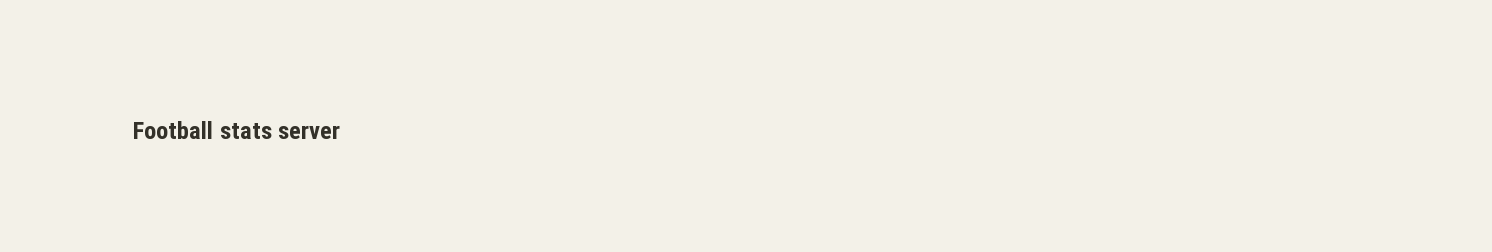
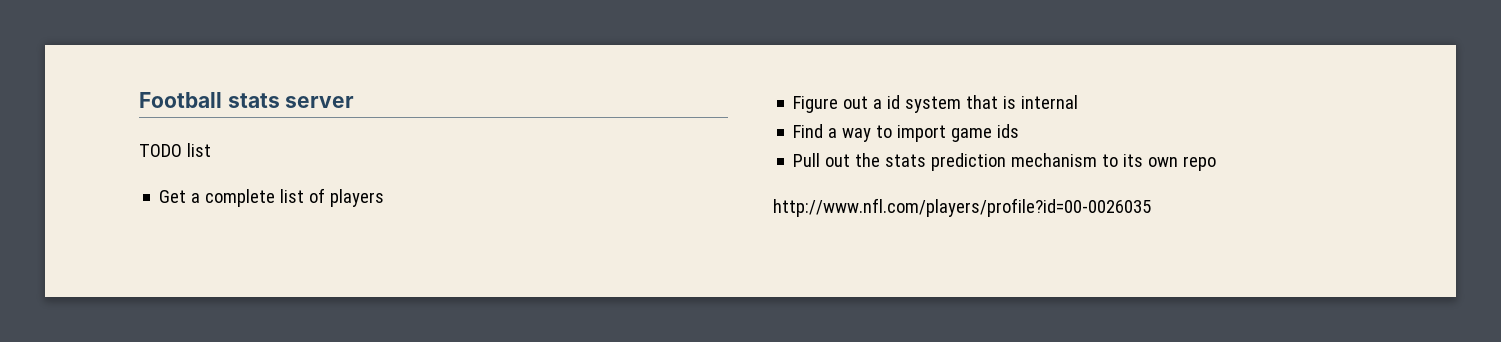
(341, 132) none -> [139,143,211,157] [159,188,385,207] [793,95,1079,113] [793,124,1020,142] [793,153,1217,171] [773,198,1151,217] // TODO list // Get a complete list of players // Figure out a id system that is internal // Find a way to import game ids // Pull out the stats prediction mechanism to its own repo // http://www.nfl.com/players/profile?id=00-0026035

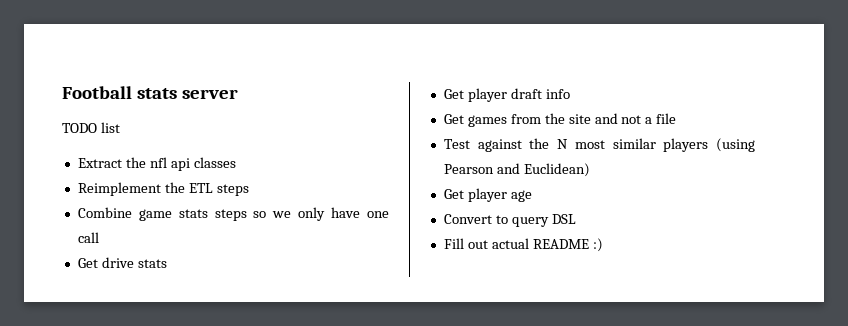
[159,188,385,207] [793,95,1079,113] [793,124,1020,142] [793,153,1217,171] [773,198,1151,217] Get a complete list of players // Figure out a id system that is internal // Find a way to import game ids // Pull out the stats prediction mechanism to its own repo // http://www.nfl.com/players/profile?id=00-0026035 -> [77,157,236,171] [77,182,249,196] [77,207,390,221] [77,232,99,243] [77,257,167,268] [443,88,570,102] [443,113,677,127] [443,138,755,152] [443,163,590,177] [443,188,532,202] [443,214,576,227] [443,238,603,252] Extract the nfl api classes // Reimplement the ETL steps // Combine game stats steps so we only have one call // Get drive stats // Get player draft info // Get games from the site and not a file // Test against the N most similar players (using Pearson and Euclidean) // Get player age // Convert to query DSL // Fill out actual README :)

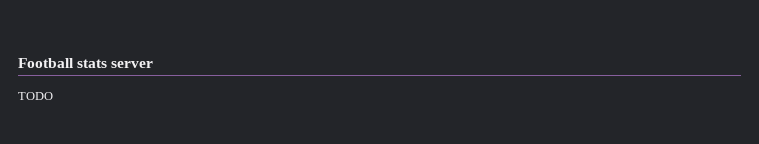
[100,122,120,133] [77,157,236,171] [77,182,249,196] [77,207,390,221] [77,232,99,243] [77,257,167,268] [443,88,570,102] [443,113,677,127] [443,138,755,152] [443,163,590,177] [443,188,532,202] [443,214,576,227] [443,238,603,252] list // Extract the nfl api classes // Reimplement the ETL steps // Combine game stats steps so we only have one call // Get drive stats // Get player draft info // Get games from the site and not a file // Test against the N most similar players (using Pearson and Euclidean) // Get player age // Convert to query DSL // Fill out actual README :) -> (53, 96) none

